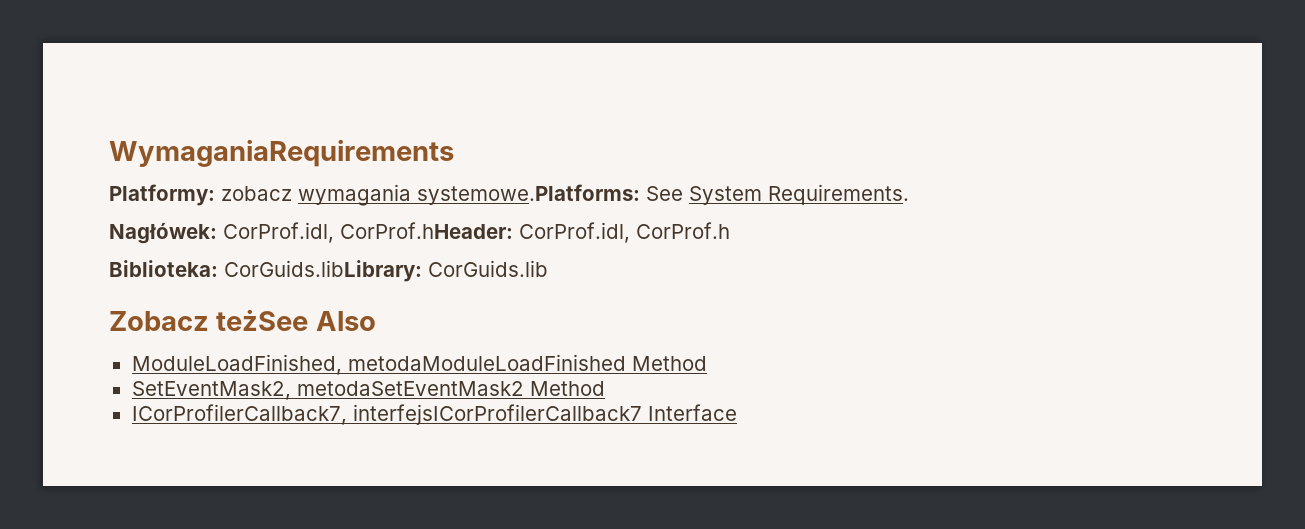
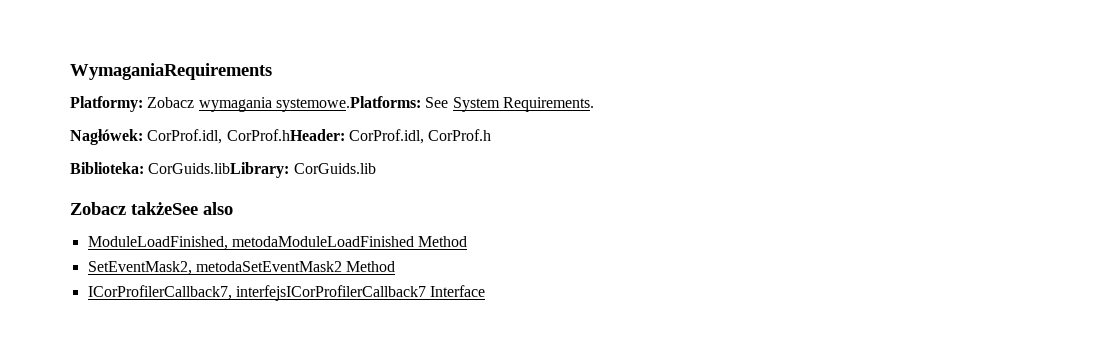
[221,186,292,201] zobacz -> [147,97,195,108] Zobacz
[216,309,376,331] teżSee Also -> [131,202,233,215] takżeSee also

